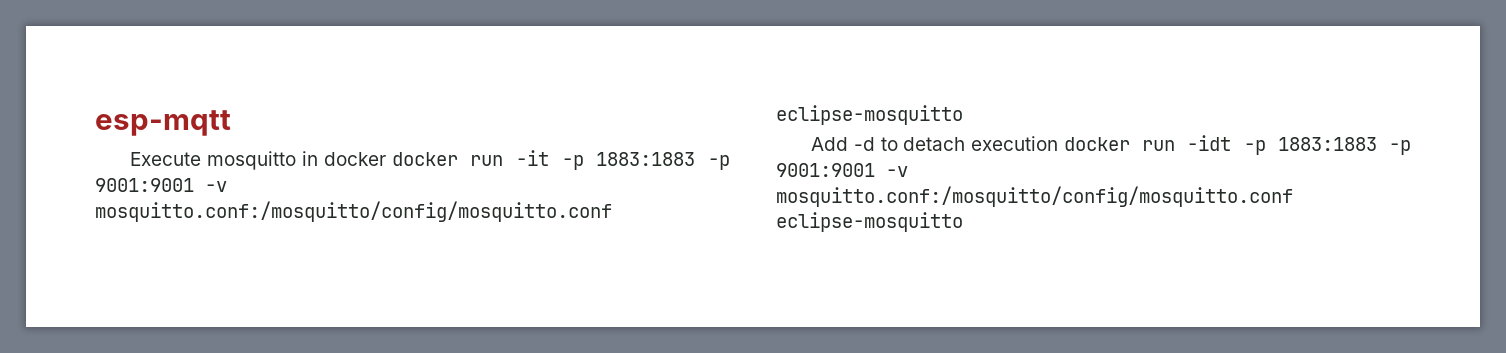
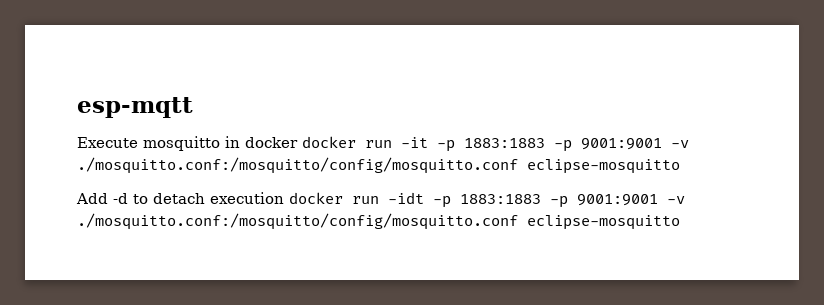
[95,201,612,222] mosquitto.conf:/mosquitto/config/mosquitto.conf -> [77,157,518,174] ./mosquitto.conf:/mosquitto/config/mosquitto.conf
[776,186,1293,207] mosquitto.conf:/mosquitto/config/mosquitto.conf -> [77,213,518,230] ./mosquitto.conf:/mosquitto/config/mosquitto.conf

